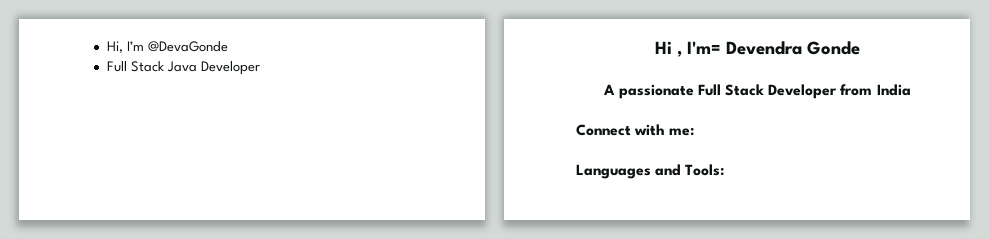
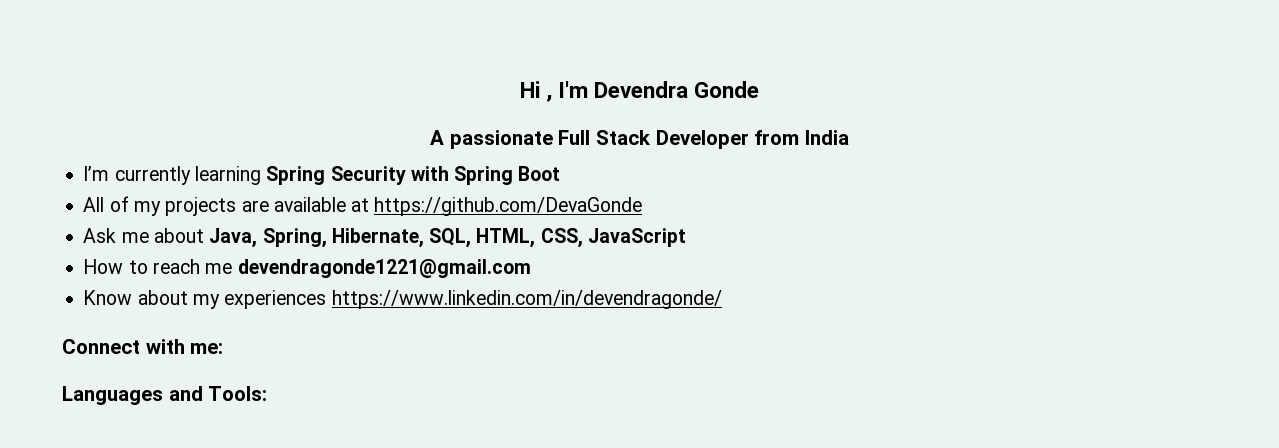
[106,41,228,53] [106,61,260,75] Hi, I’m @DevaGonde // Full Stack Java Developer // -> (519, 89) none
[687,41,721,54] I'm= -> [558,81,588,98] I'm
(911, 90) none -> [83,166,561,185] [83,196,643,216] [83,228,686,248] [83,259,531,278] [83,290,722,309] // I’m currently learning Spring Security with Spring Boot // All of my projects are available at https://github.com/DevaGonde // Ask me about Java, Spring, Hibernate, SQL, HTML, CSS, JavaScript // How to reach me devendragonde1221@gmail.com // Know about my experiences https://www.linkedin.com/in/devendragonde/

